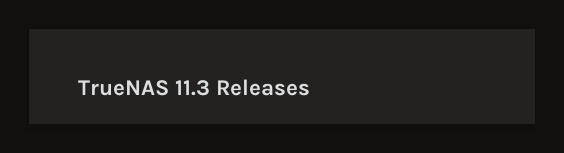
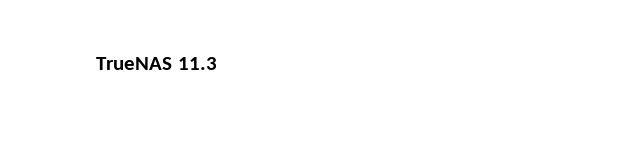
[216,79,311,96] Releases -> (217, 63) none

